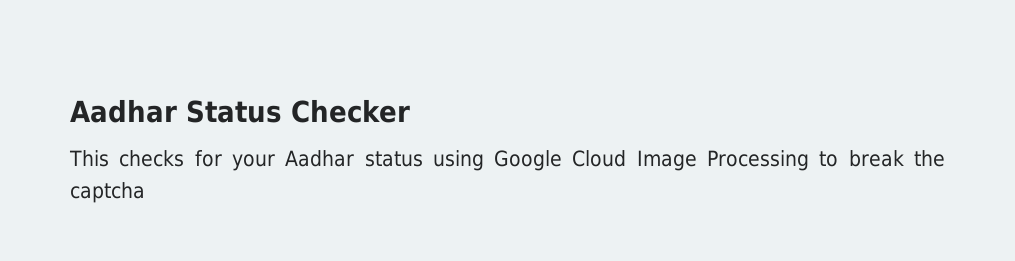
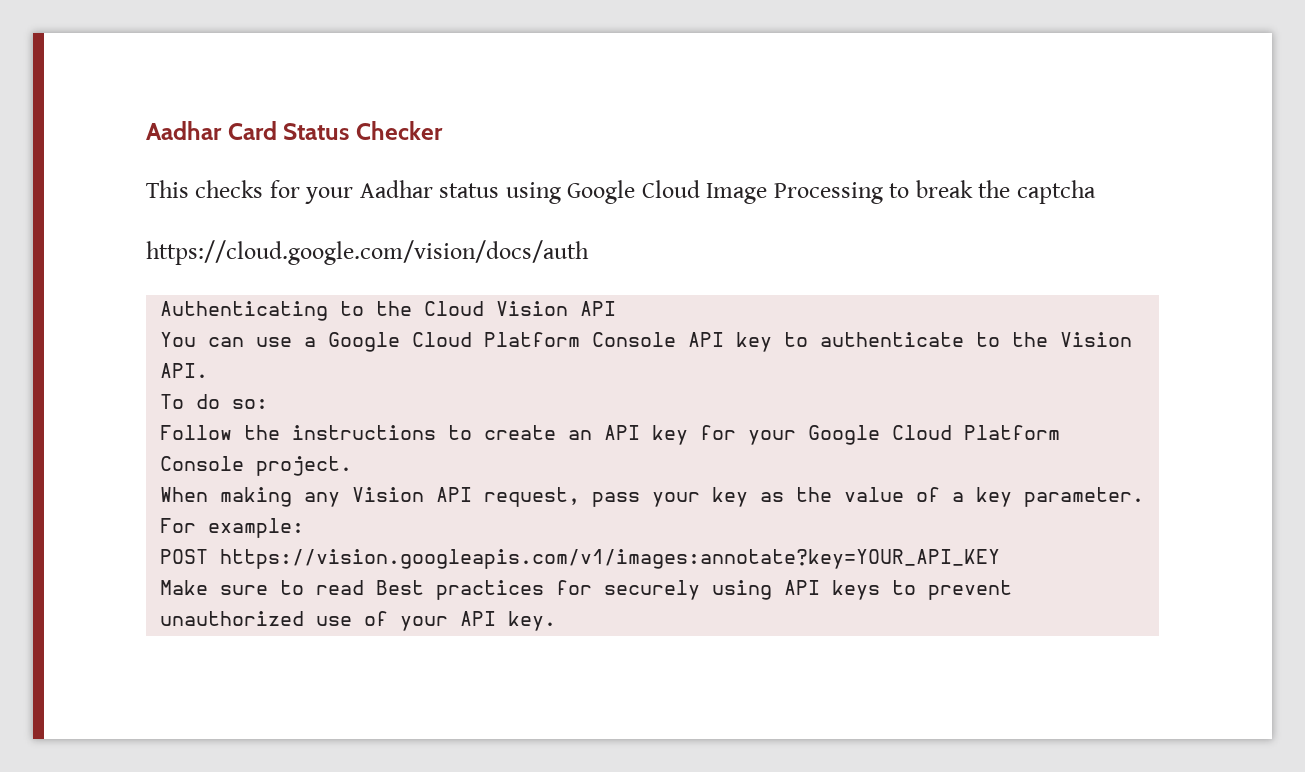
[70,99,177,123] Aadhar -> [146,121,277,140] Aadhar Card
(145, 192) none -> [146,240,589,265] [160,301,617,321] [160,332,1133,352] [160,363,209,378] [160,394,269,409] [160,425,1061,445] [160,456,353,476] [160,487,1145,507] [160,518,305,538] [160,549,1001,569] [160,580,1013,600] [160,611,557,631] // https://cloud.google.com/vision/docs/auth // Authenticating to the Cloud Vision API // You can use a Google Cloud Platform Console API key to authenticate to the Vision API. // To do so: // Follow the instructions to create an API key for your Google Cloud Platform Console project. // When making any Vision API request, pass your key as the value of a key parameter. For example: // POST https://vision.googleapis.com/v1/images:annotate?key=YOUR_API_KEY // Make sure to read Best practices for securely using API keys to prevent unauthorized use of your API key.

